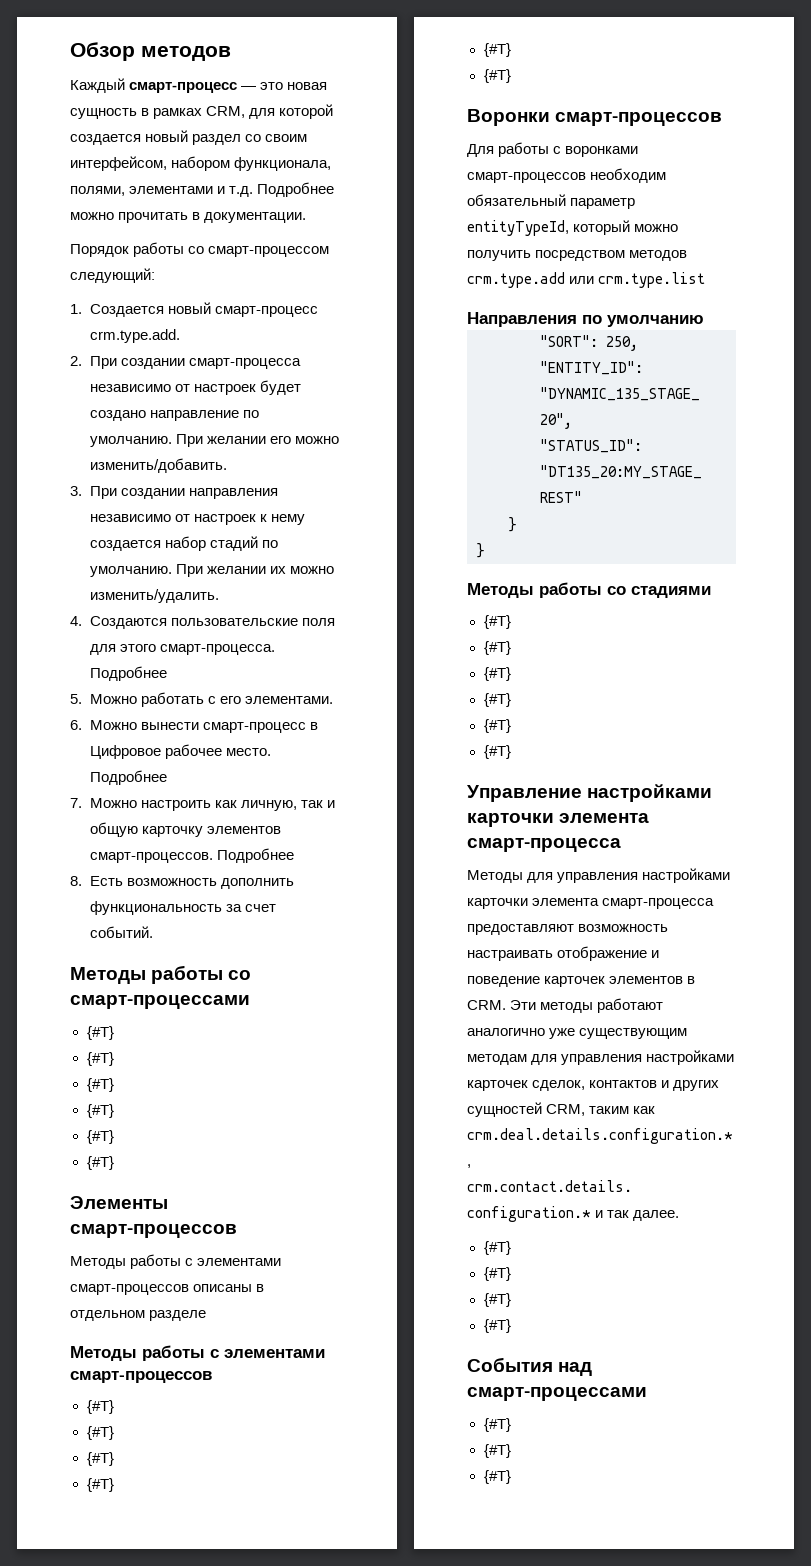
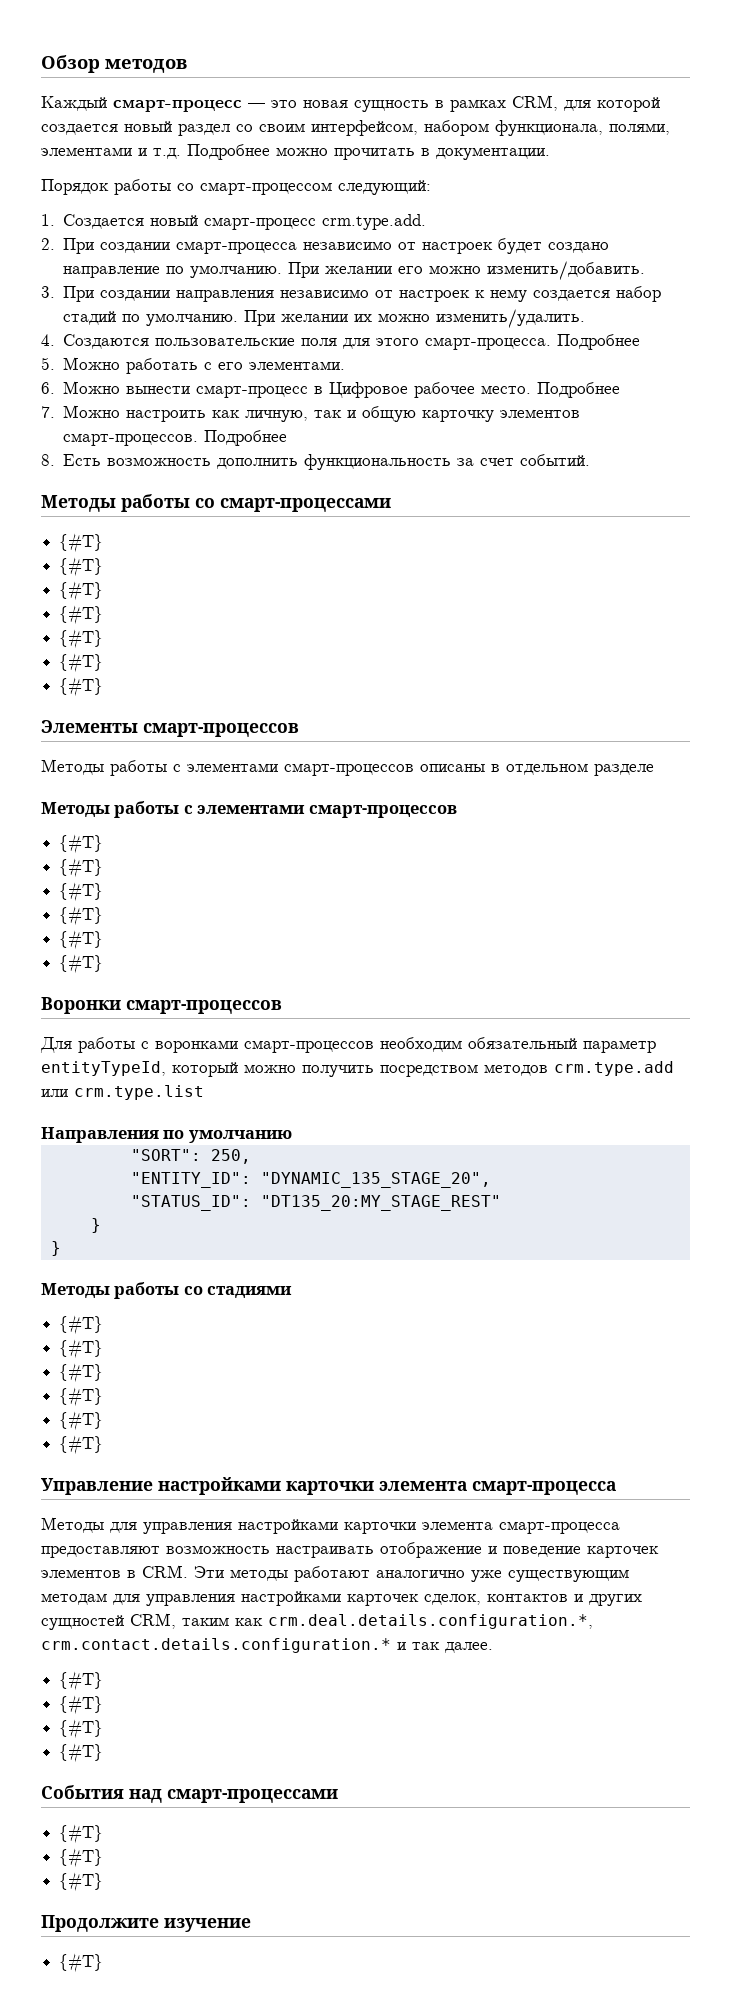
(114, 1163) none -> [59,677,104,697] // {#T}
(511, 1477) none -> [41,1915,251,1932] [59,1953,104,1973] // Продолжите изучение // {#T}

